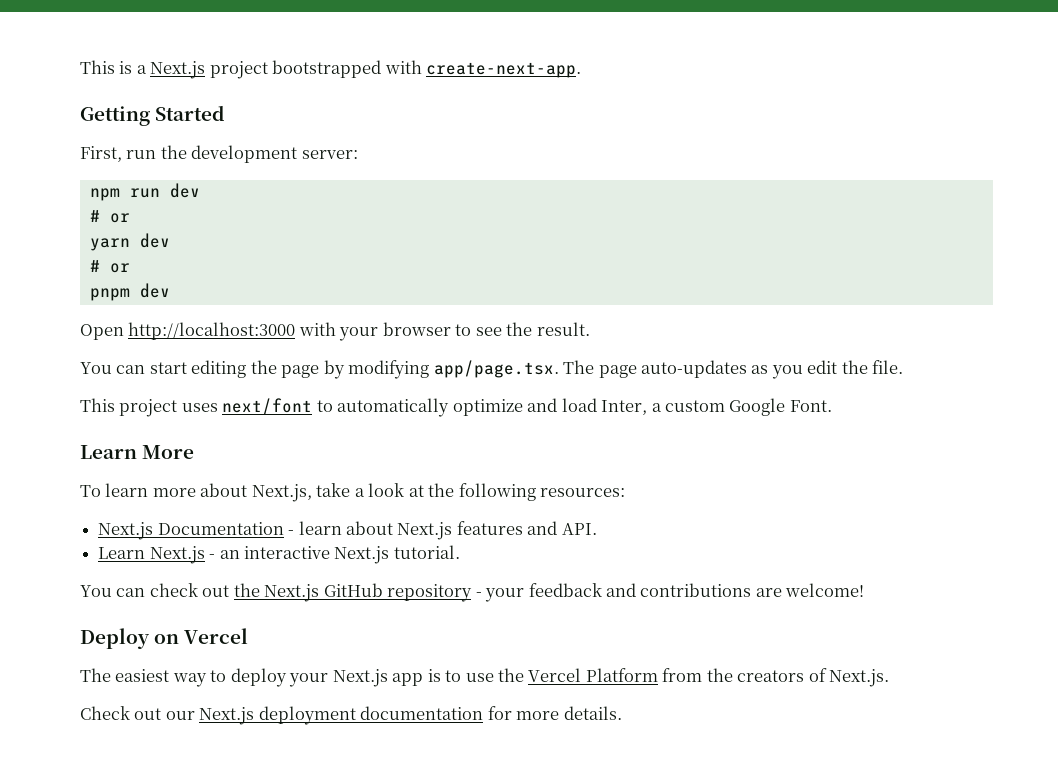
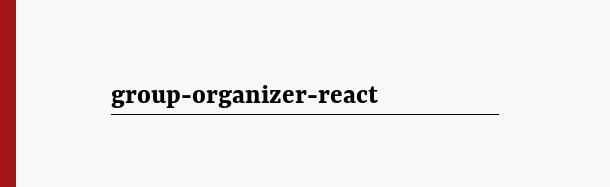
[80,60,582,79] [80,105,226,126] [80,145,358,163] [89,183,200,201] [89,210,130,223] [89,233,170,251] [89,260,130,273] [89,283,170,301] [80,322,590,341] [80,360,904,379] [80,398,832,417] [80,445,195,459] [80,483,626,502] [98,521,597,540] [98,545,460,564] [80,583,865,602] [80,628,249,649] [80,668,890,687] [80,706,622,725] This is a Next.js project bootstrapped with create-next-app. // Getting Started // First, run the development server: // npm run dev // # or // yarn dev // # or // pnpm dev // Open http://localhost:3000 with your browser to see the result. // You can start editing the page by modifying app/page.tsx. The page auto-updates as you edit the file. // This project uses next/font to automatically optimize and load Inter, a custom Google Font. // Learn More // To learn more about Next.js, take a look at the following resources: // Next.js Documentation - learn about Next.js features and API. // Learn Next.js - an interactive Next.js tutorial. // You can check out the Next.js GitHub repository - your feedback and contributions are welcome! // Deploy on Vercel // The easiest way to deploy your Next.js app is to use the Vercel Platform from the creators of Next.js. // Check out our Next.js deployment documentation for more details. -> [111,85,378,108] group-organizer-react

